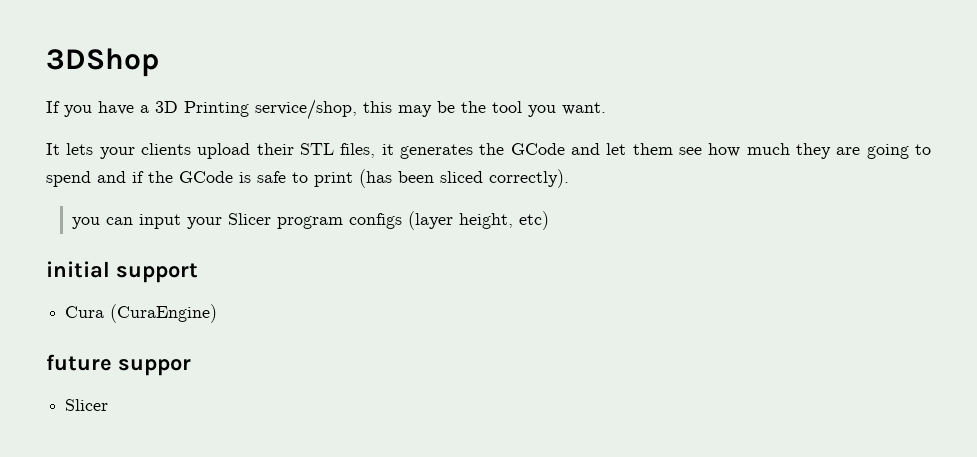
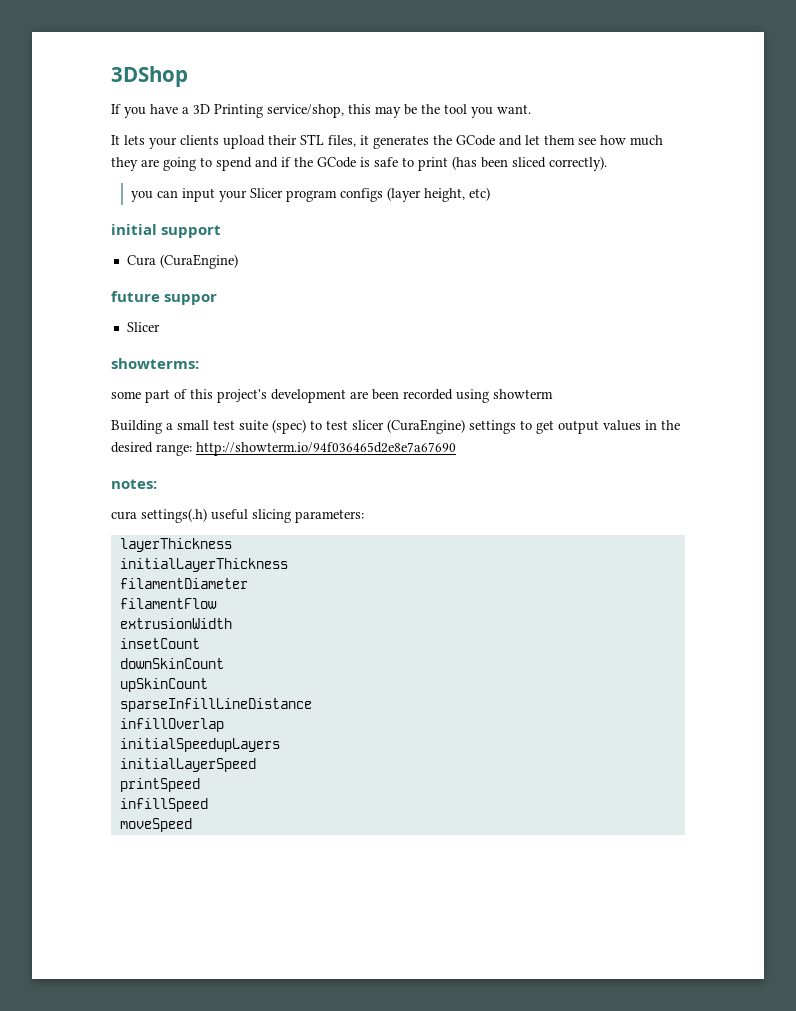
(109, 405) none -> [111,358,199,369] [111,389,553,403] [111,419,680,434] [111,442,456,456] [111,479,157,489] [111,508,364,523] [119,538,232,552] [119,558,288,572] [119,578,248,589] [119,598,217,609] [119,618,232,629] [119,638,200,649] [119,658,224,669] [119,678,208,692] [119,698,312,712] [119,718,224,732] [119,738,280,752] [119,758,256,772] [119,778,200,792] [119,798,208,812] [119,818,192,832] // showterms: // some part of this project's development are been recorded using showterm // Building a small test suite (spec) to test slicer (CuraEngine) settings to get output values in the desired range: http://showterm.io/94f036465d2e8e7a67690 // notes: // cura settings(.h) useful slicing parameters: // layerThickness // initialLayerThickness // filamentDiameter // filamentFlow // extrusionWidth // insetCount // downSkinCount // upSkinCount // sparseInfillLineDistance // infillOverlap // initialSpeedupLayers // initialLayerSpeed // printSpeed // infillSpeed // moveSpeed

